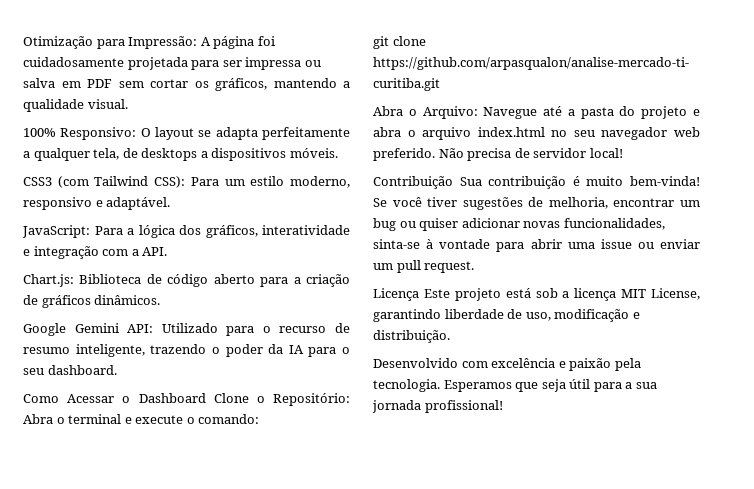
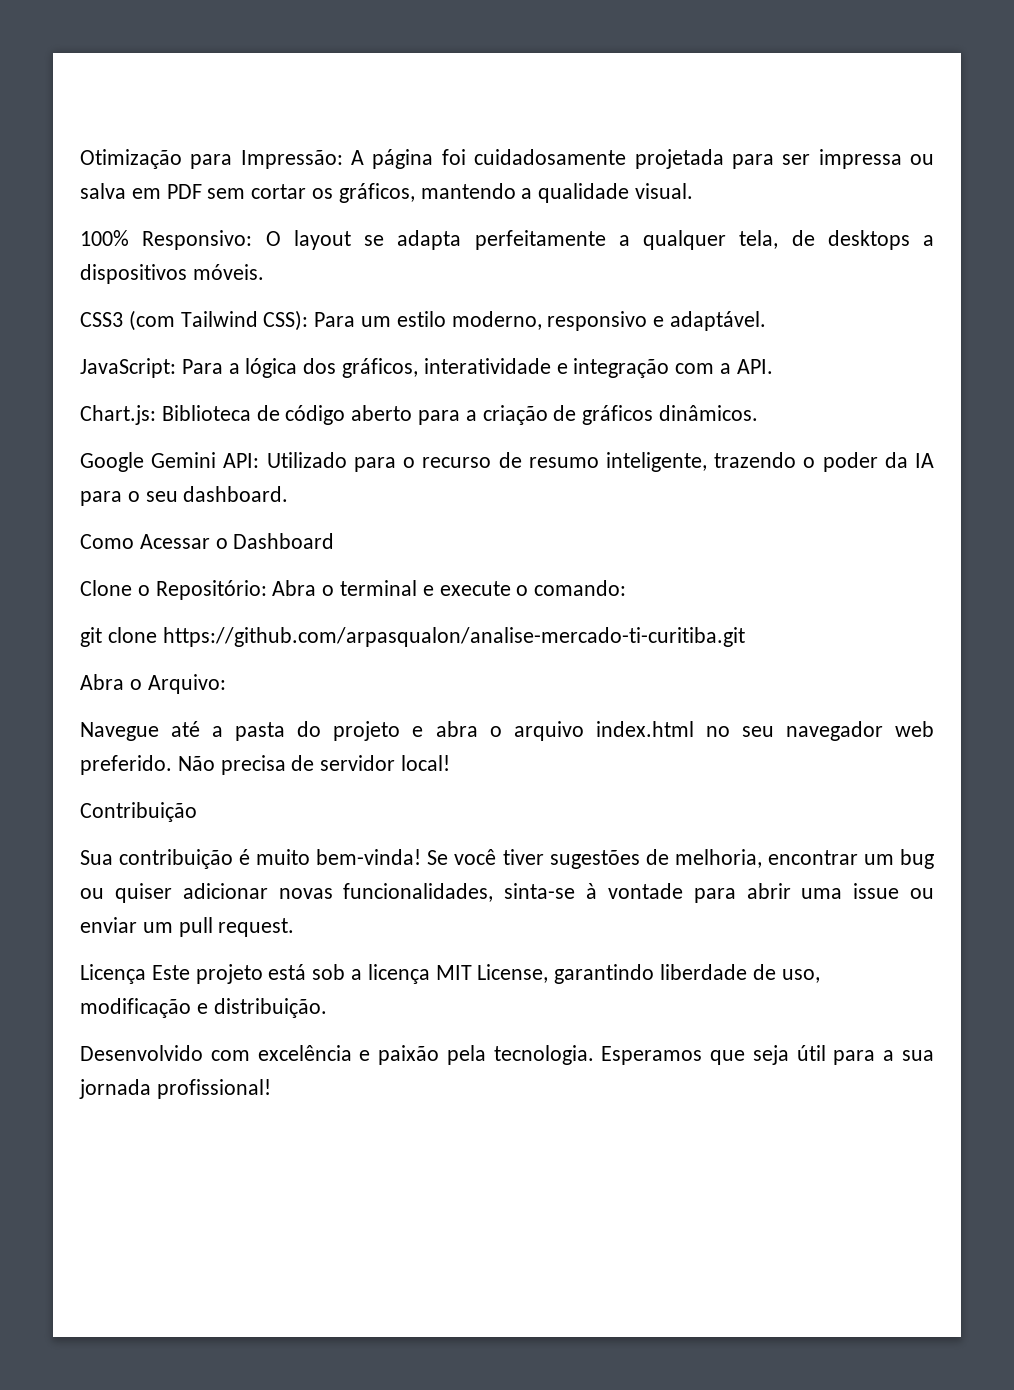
(206, 398) none -> (335, 541) //
(478, 112) none -> (226, 684) //
(453, 182) none -> (197, 812) //

